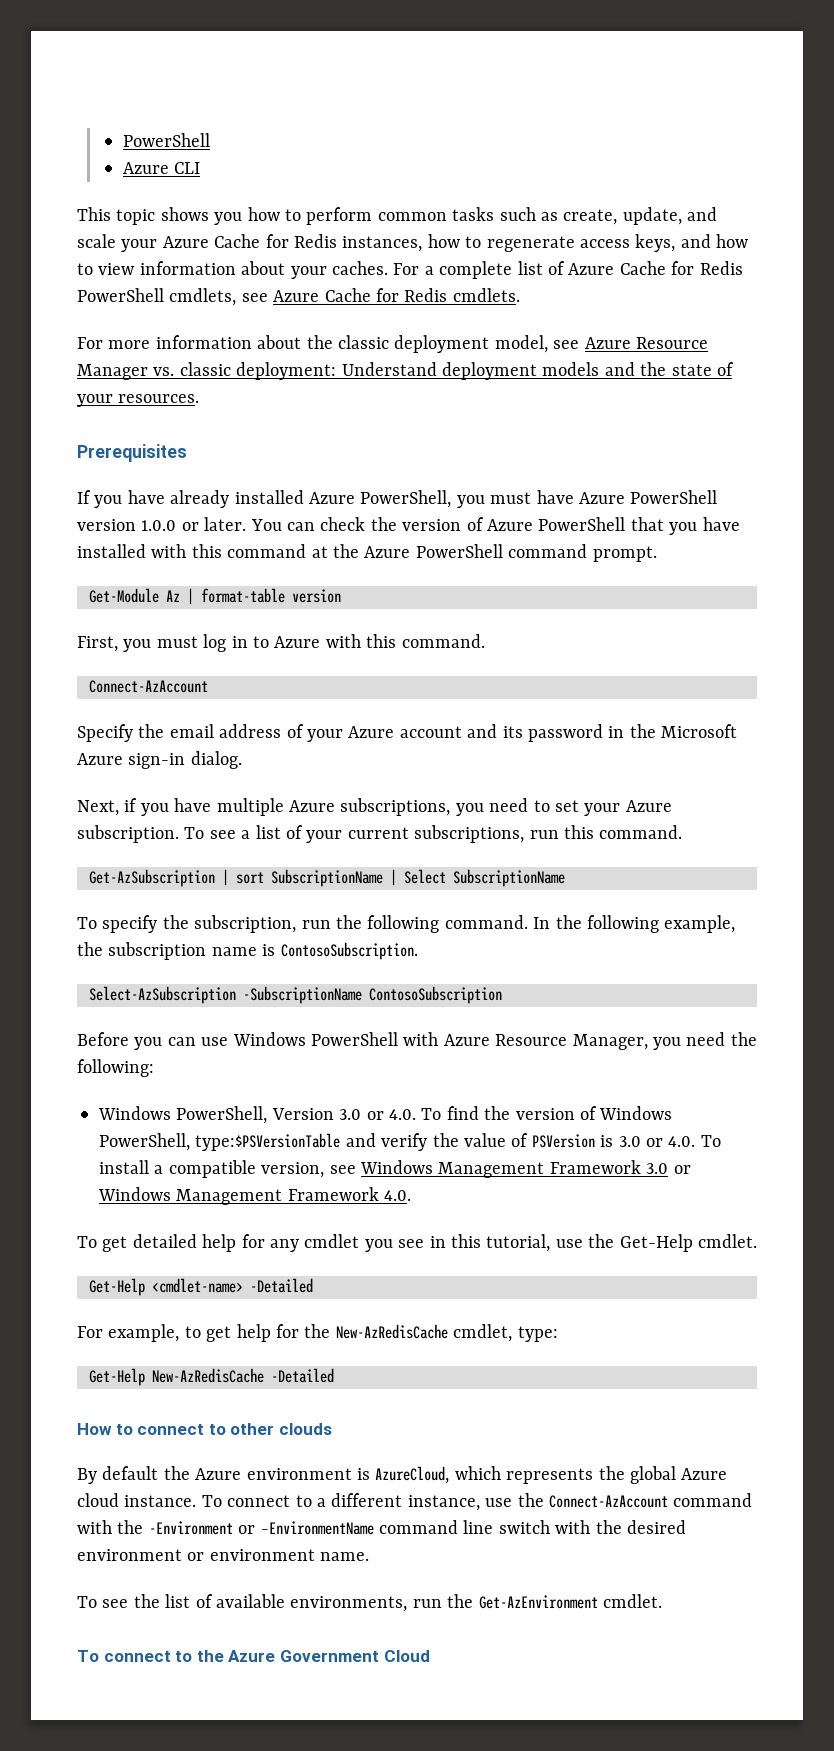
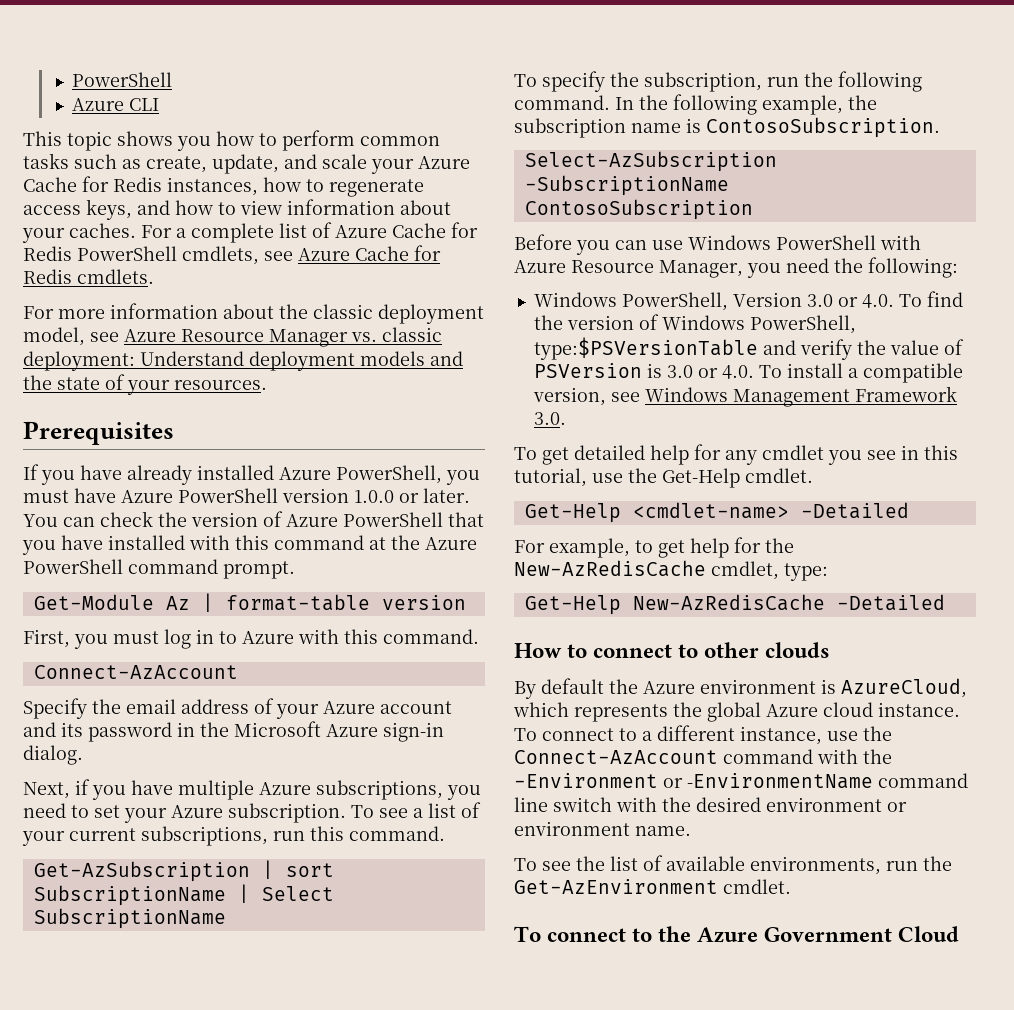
[646,1163,691,1174] [98,1187,412,1205] 3.0 or Windows Management Framework 4.0. -> [533,412,566,425] 3.0.

